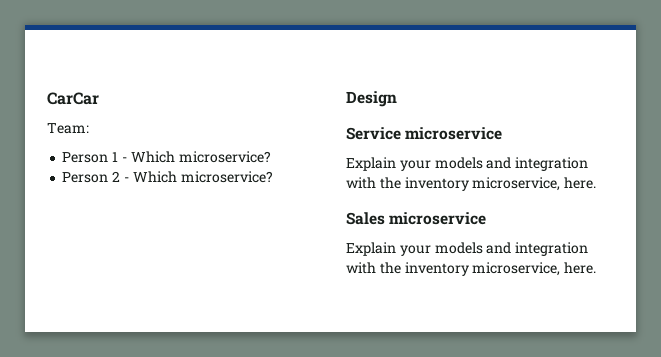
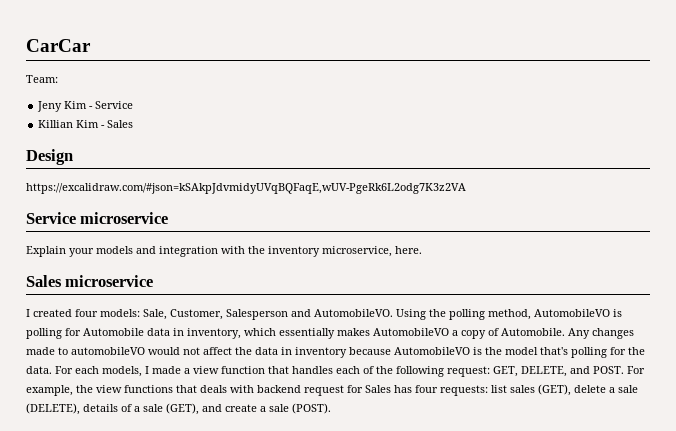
[62,151,271,163] [62,171,273,183] Person 1 - Which microservice? // Person 2 - Which microservice? -> [37,101,134,112] [38,120,134,128] Jeny Kim - Service // Killian Kim - Sales
(397, 99) none -> [26,183,466,194] // https://excalidraw.com/#json=kSAkpJdvmidyUVqBQFaqE,wUV-PgeRk6L2odg7K3z2VA
[346,242,589,256] [346,262,597,276] Explain your models and integration with the inventory microservice, here. -> [26,309,622,320] [26,328,634,339] [26,347,645,358] [26,366,645,377] [26,384,638,396] [26,403,331,415] I created four models: Sale, Customer, Salesperson and AutomobileVO. Using the polling method, AutomobileVO is polling for Automobile data in inventory, which essentially makes AutomobileVO a copy of Automobile. Any changes made to automobileVO would not affect the data in inventory because AutomobileVO is the model that's polling for the data. For each models, I made a view function that handles each of the following request: GET, DELETE, and POST. For example, the view functions that deals with backend request for Sales has four requests: list sales (GET), delete a sale (DELETE), details of a sale (GET), and create a sale (POST).

